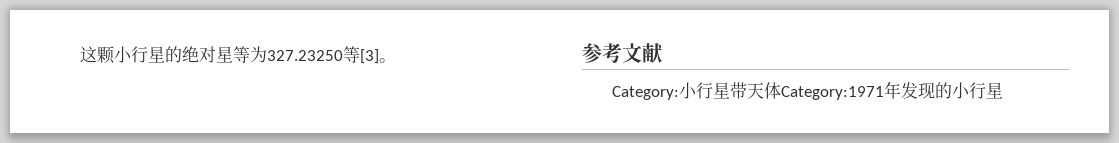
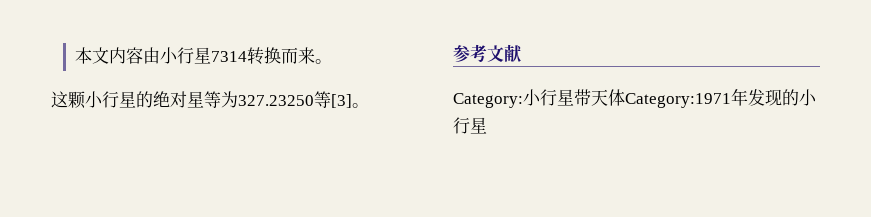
(80, 54) none -> [75,47,333,65] 本文内容由小行星7314转换而来。 //

